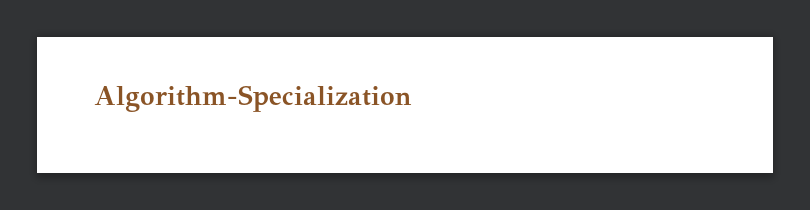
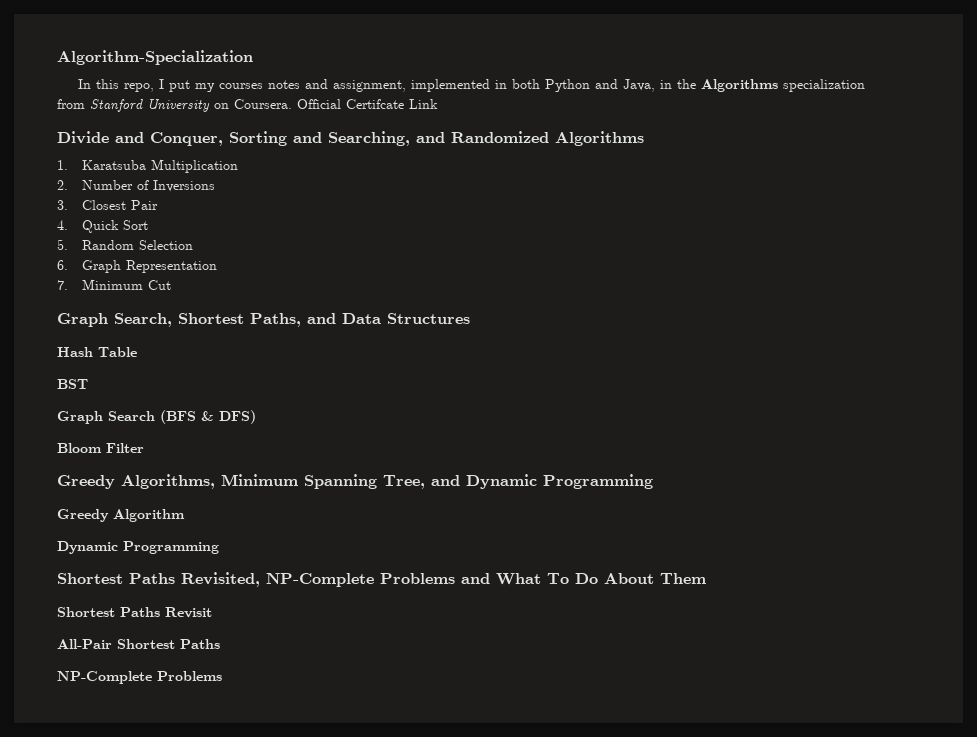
(412, 98) none -> [77,79,865,92] [57,99,438,112] [57,131,644,146] [57,159,238,173] [57,180,215,192] [57,200,158,210] [57,220,148,233] [57,239,193,250] [57,260,217,273] [57,279,171,290] [57,313,470,327] [57,347,137,357] [57,379,88,389] [57,410,256,424] [57,443,144,453] [57,474,653,489] [57,509,185,522] [57,541,219,554] [57,572,706,587] [57,607,212,618] [57,639,220,649] [57,671,222,684] // In this repo, I put my courses notes and assignment, implemented in both Python and Java, in the Algorithms specialization from Stanford University on Coursera. Official Certifcate Link // Divide and Conquer, Sorting and Searching, and Randomized Algorithms // 1. Karatsuba Multiplication // 2. Number of Inversions // 3. Closest Pair // 4. Quick Sort // 5. Random Selection // 6. Graph Representation // 7. Minimum Cut // Graph Search, Shortest Paths, and Data Structures // Hash Table // BST // Graph Search (BFS & DFS) // Bloom Filter // Greedy Algorithms, Minimum Spanning Tree, and Dynamic Programming // Greedy Algorithm // Dynamic Programming // Shortest Paths Revisited, NP-Complete Problems and What To Do About Them // Shortest Paths Revisit // All-Pair Shortest Paths // NP-Complete Problems

